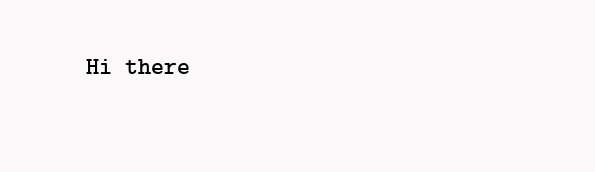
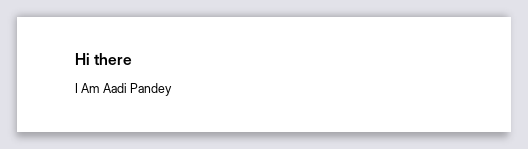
(190, 66) none -> [75,83,173,96] // I Am Aadi Pandey

